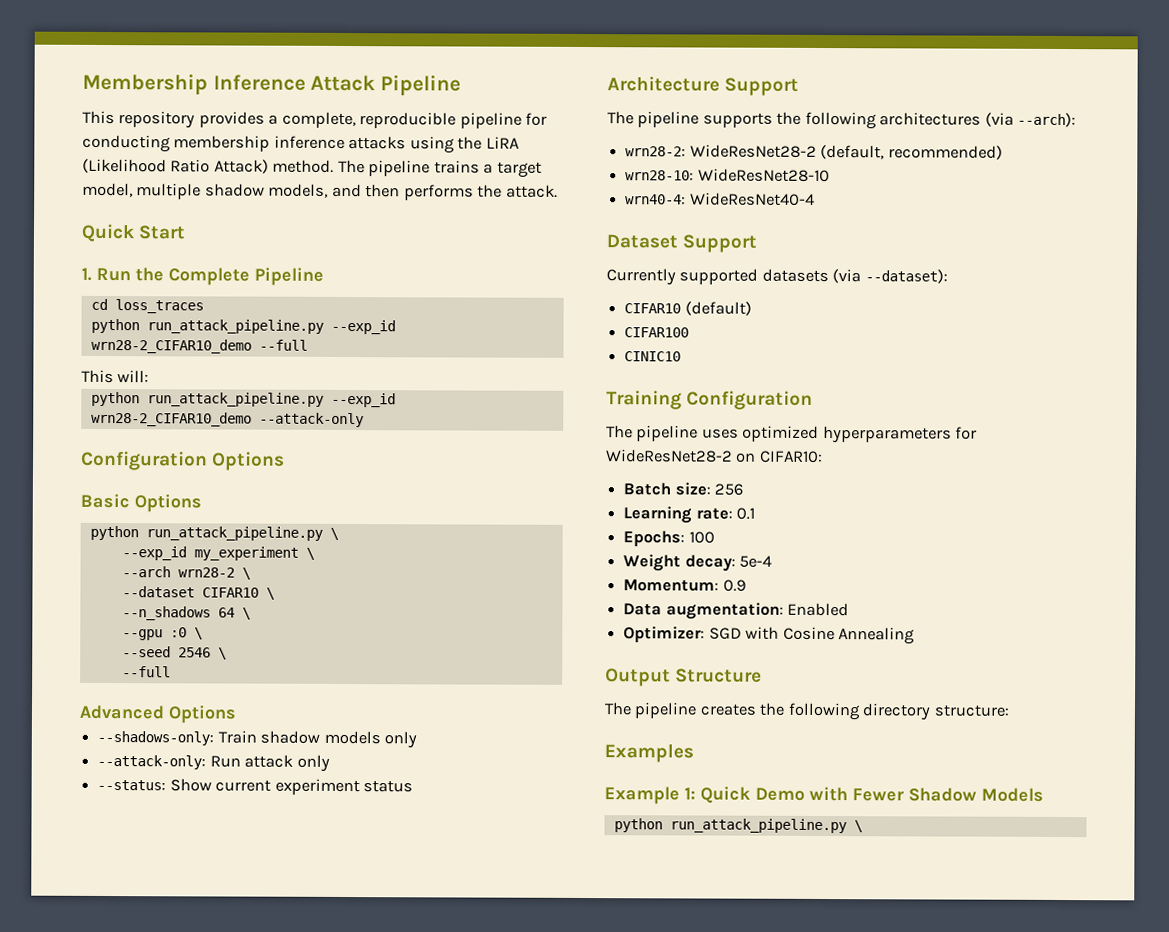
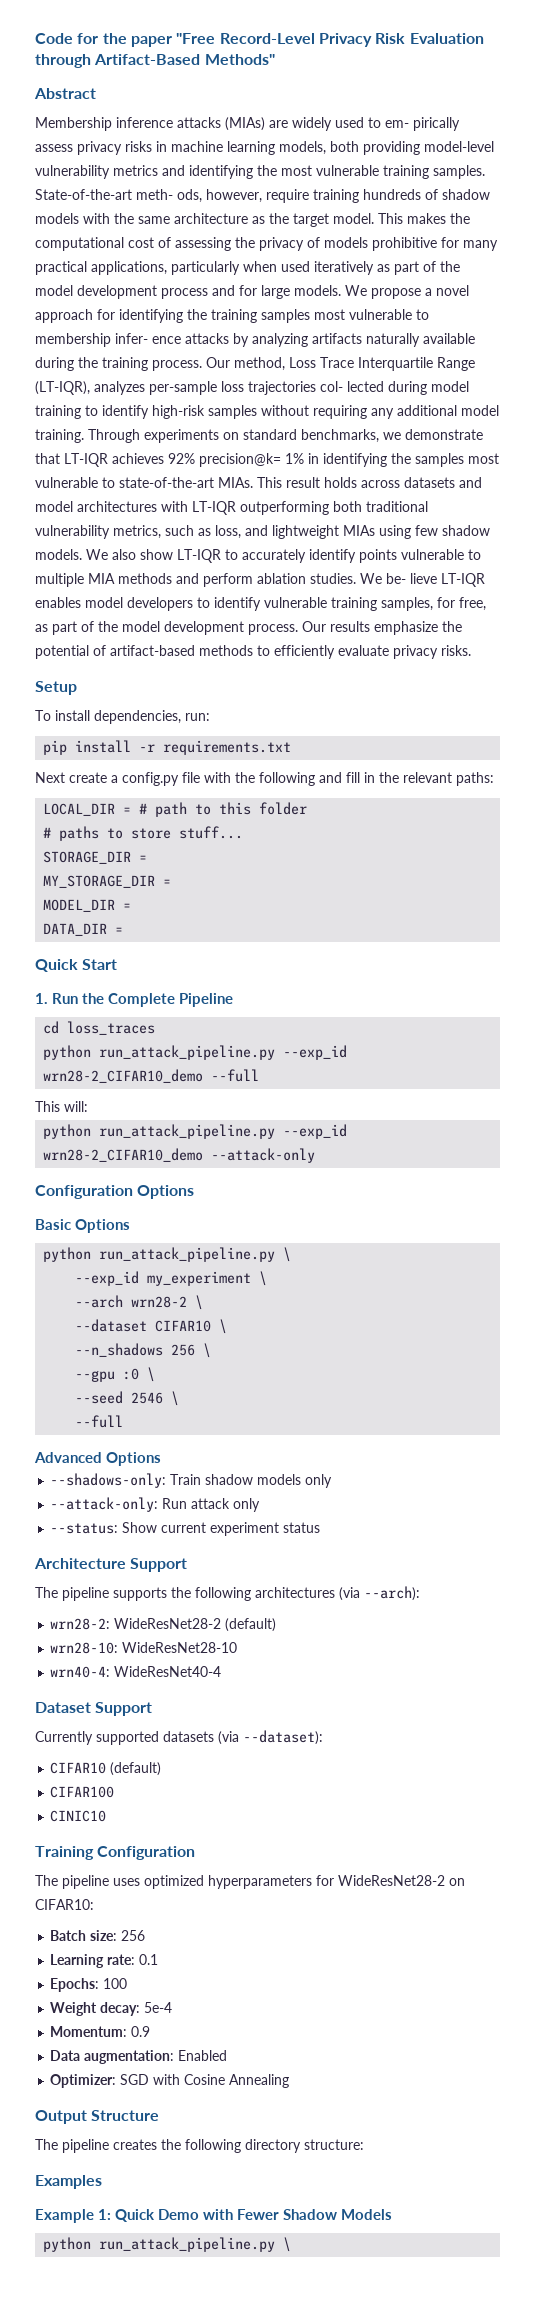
[82,73,462,96] [82,110,548,129] [82,134,520,154] [82,158,542,178] [82,182,558,201] Membership Inference Attack Pipeline // This repository provides a complete, reproducible pipeline for conducting membership inference attacks using the LiRA (Likelihood Ratio Attack) method. The pipeline trains a target model, multiple shadow models, and then performs the attack. -> [35,33,484,47] [35,54,275,68] [34,88,96,99] [35,117,460,131] [35,141,494,155] [35,165,485,179] [35,189,490,203] [35,213,470,227] [35,237,498,251] [35,261,460,275] [35,285,469,299] [35,309,429,323] [35,333,475,347] [35,357,475,371] [35,381,469,395] [35,405,499,419] [35,429,483,443] [35,453,499,467] [35,477,482,488] [35,501,428,515] [35,525,490,539] [35,549,481,563] [35,573,485,587] [35,597,486,611] [35,621,462,635] [35,645,471,659] [35,681,77,695] [35,710,210,724] [43,740,292,755] [35,772,494,786] [43,802,308,817] [43,826,244,841] [43,851,148,864] [43,875,172,888] [43,899,132,912] [43,923,124,936] Code for the paper "Free Record-Level Privacy Risk Evaluation through Artifact-Based Methods" // Abstract // Membership inference attacks (MIAs) are widely used to em- pirically assess privacy risks in machine learning models, both providing model-level vulnerability metrics and identifying the most vulnerable training samples. State-of-the-art meth- ods, however, require training hundreds of shadow models with the same architecture as the target model. This makes the computational cost of assessing the privacy of models prohibitive for many practical applications, particularly when used iteratively as part of the model development process and for large models. We propose a novel approach for identifying the training samples most vulnerable to membership infer- ence attacks by analyzing artifacts naturally available during the training process. Our method, Loss Trace Interquartile Range (LT-IQR), analyzes per-sample loss trajectories col- lected during model training to identify high-risk samples without requiring any additional model training. Through experiments on standard benchmarks, we demonstrate that LT-IQR achieves 92% precision@k= 1% in identifying the samples most vulnerable to state-of-the-art MIAs. This result holds across datasets and model architectures with LT-IQR outperforming both traditional vulnerability metrics, such as loss, and lightweight MIAs using few shadow models. We also show LT-IQR to accurately identify points vulnerable to multiple MIA methods and perform ablation studies. We be- lieve LT-IQR enables model developers to identify vulnerable training samples, for free, as part of the model development process. Our results emphasize the potential of artifact-based methods to efficiently evaluate privacy risks. // Setup // To install dependencies, run: // pip install -r requirements.txt // Next create a config.py file with the following and fill in the relevant paths: // LOCAL_DIR = # path to this folder // # paths to store stuff... // STORAGE_DIR = // MY_STORAGE_DIR = // MODEL_DIR = // DATA_DIR =
[217,607,235,618] 64 -> [171,1344,196,1356] 256
[820,144,1003,160] (default, recommended) -> [225,1618,277,1632] (default)

